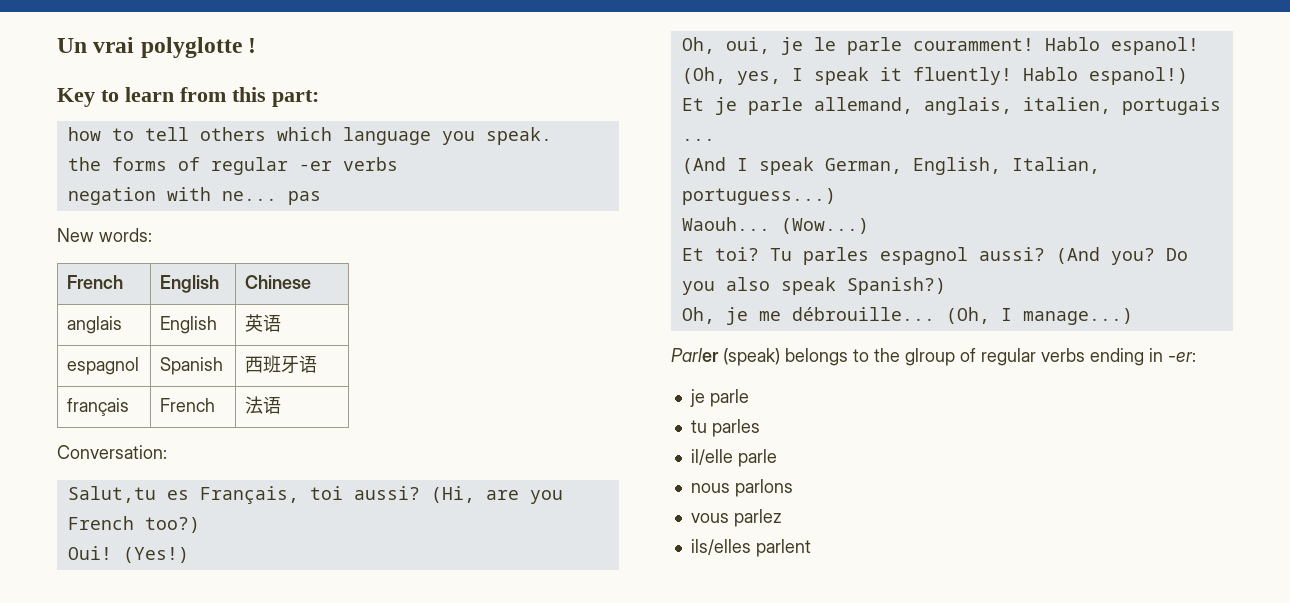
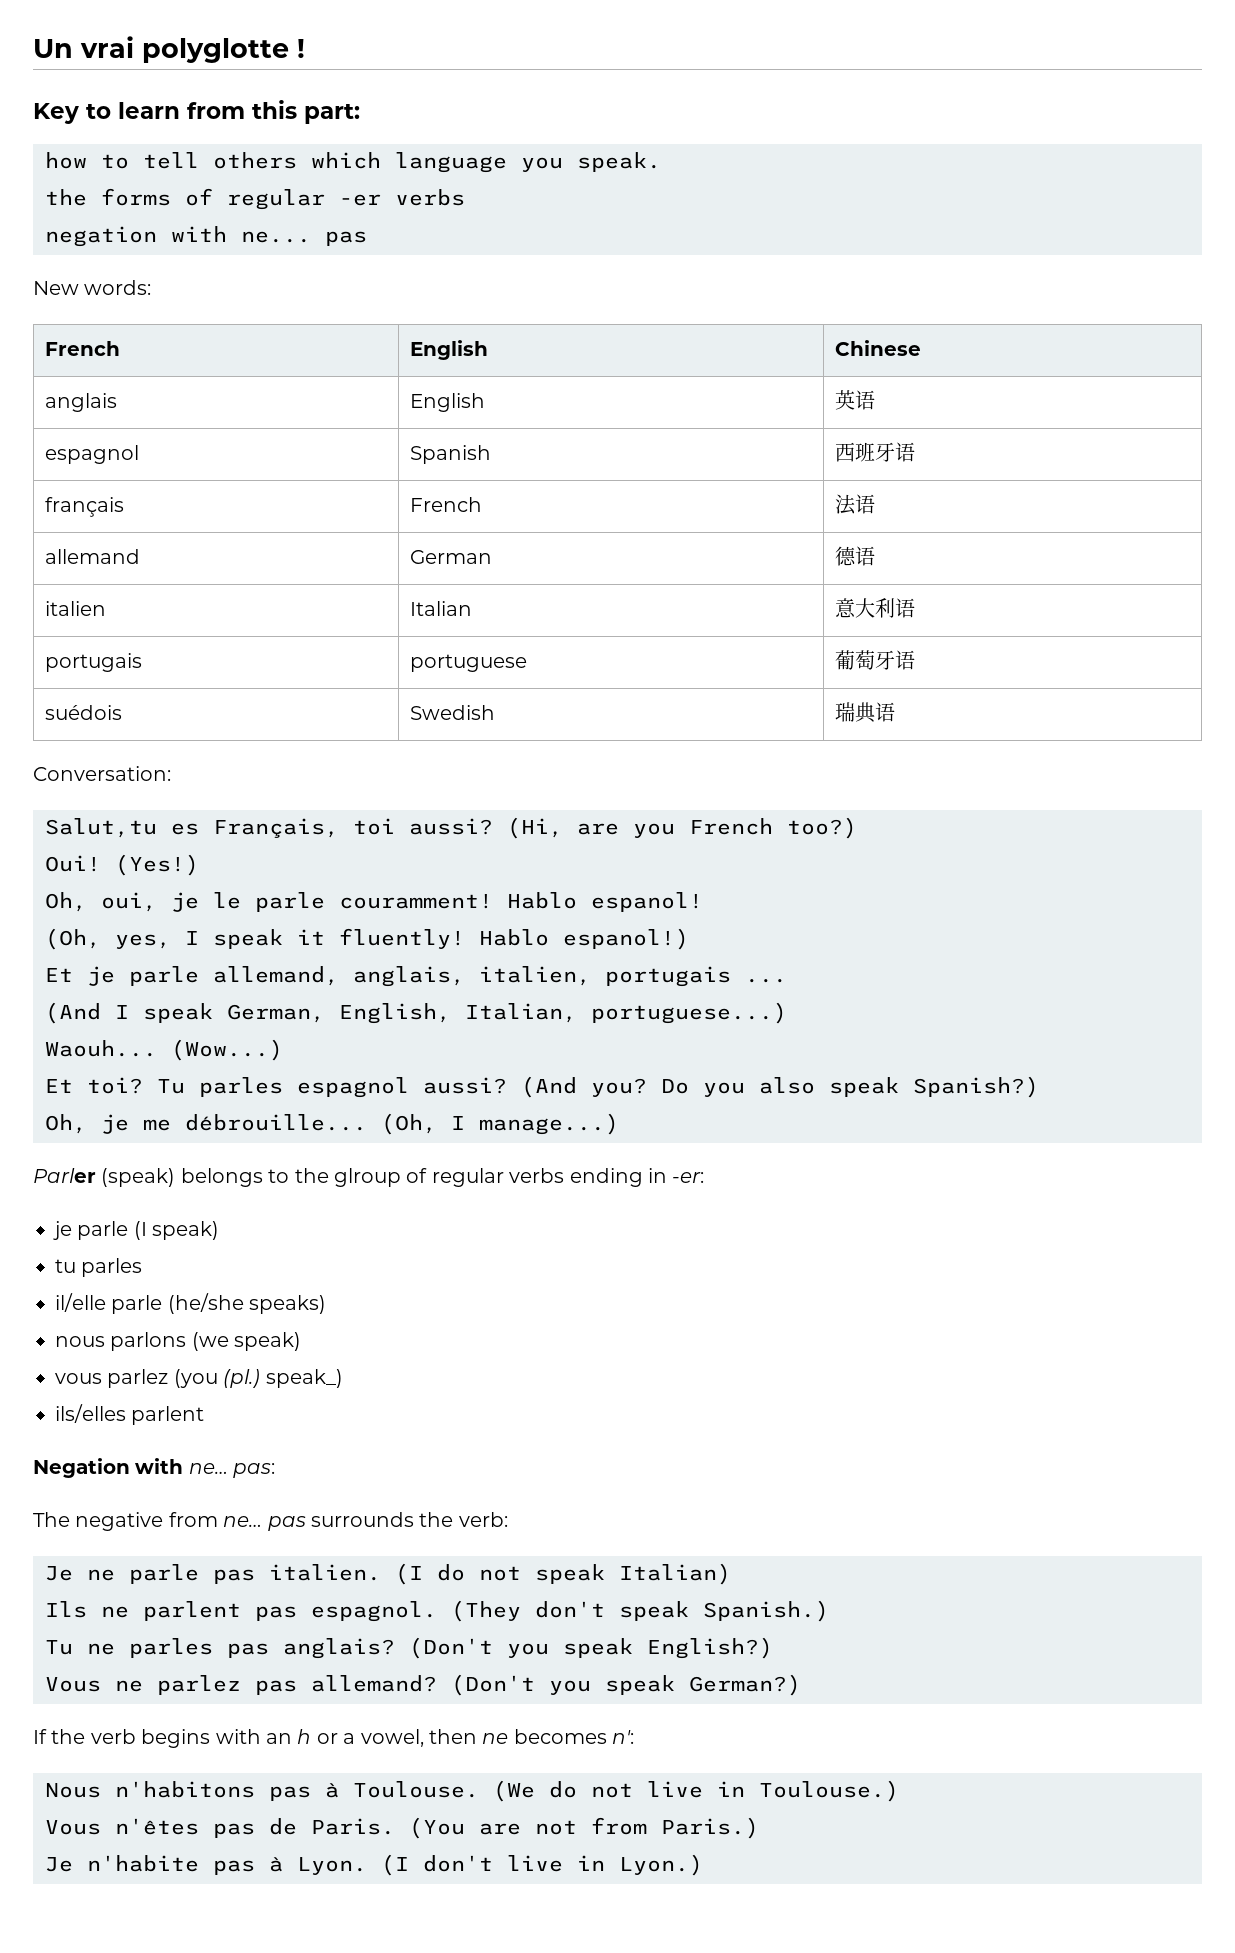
(282, 405) none -> [45,549,141,564] [410,550,493,564] [835,546,876,566] [45,601,107,616] [410,601,473,616] [835,598,916,618] [45,653,143,672] [410,654,528,672] [835,650,916,670] [45,705,123,720] [410,705,496,720] [835,702,896,723] // allemand | German | 德语 // italien | Italian | 意大利语 // portugais | portuguese | 葡萄牙语 // suédois | Swedish | 瑞典语
[681,188,836,205] portuguess...) -> [591,1002,787,1024] portuguese...)
(749, 398) none -> [133,1221,220,1240] (I speak)
(777, 458) none -> [167,1293,327,1314] (he/she speaks)
(793, 488) none -> [191,1332,302,1351] (we speak)
(782, 518) none -> [173,1369,343,1388] (you (pl.) speak_)
(811, 548) none -> [33,1458,276,1478] [33,1512,508,1531] [45,1563,731,1585] [45,1600,829,1622] [45,1637,773,1659] [45,1674,801,1696] [33,1729,635,1748] [45,1780,899,1802] [45,1817,759,1839] [45,1854,703,1876] // Negation with ne… pas: // The negative from ne… pas surrounds the verb: // Je ne parle pas italien. (I do not speak Italian) // Ils ne parlent pas espagnol. (They don't speak Spanish.) // Tu ne parles pas anglais? (Don't you speak English?) // Vous ne parlez pas allemand? (Don't you speak German?) // If the verb begins with an h or a vowel, then ne becomes n': // Nous n'habitons pas à Toulouse. (We do not live in Toulouse.) // Vous n'êtes pas de Paris. (You are not from Paris.) // Je n'habite pas à Lyon. (I don't live in Lyon.)

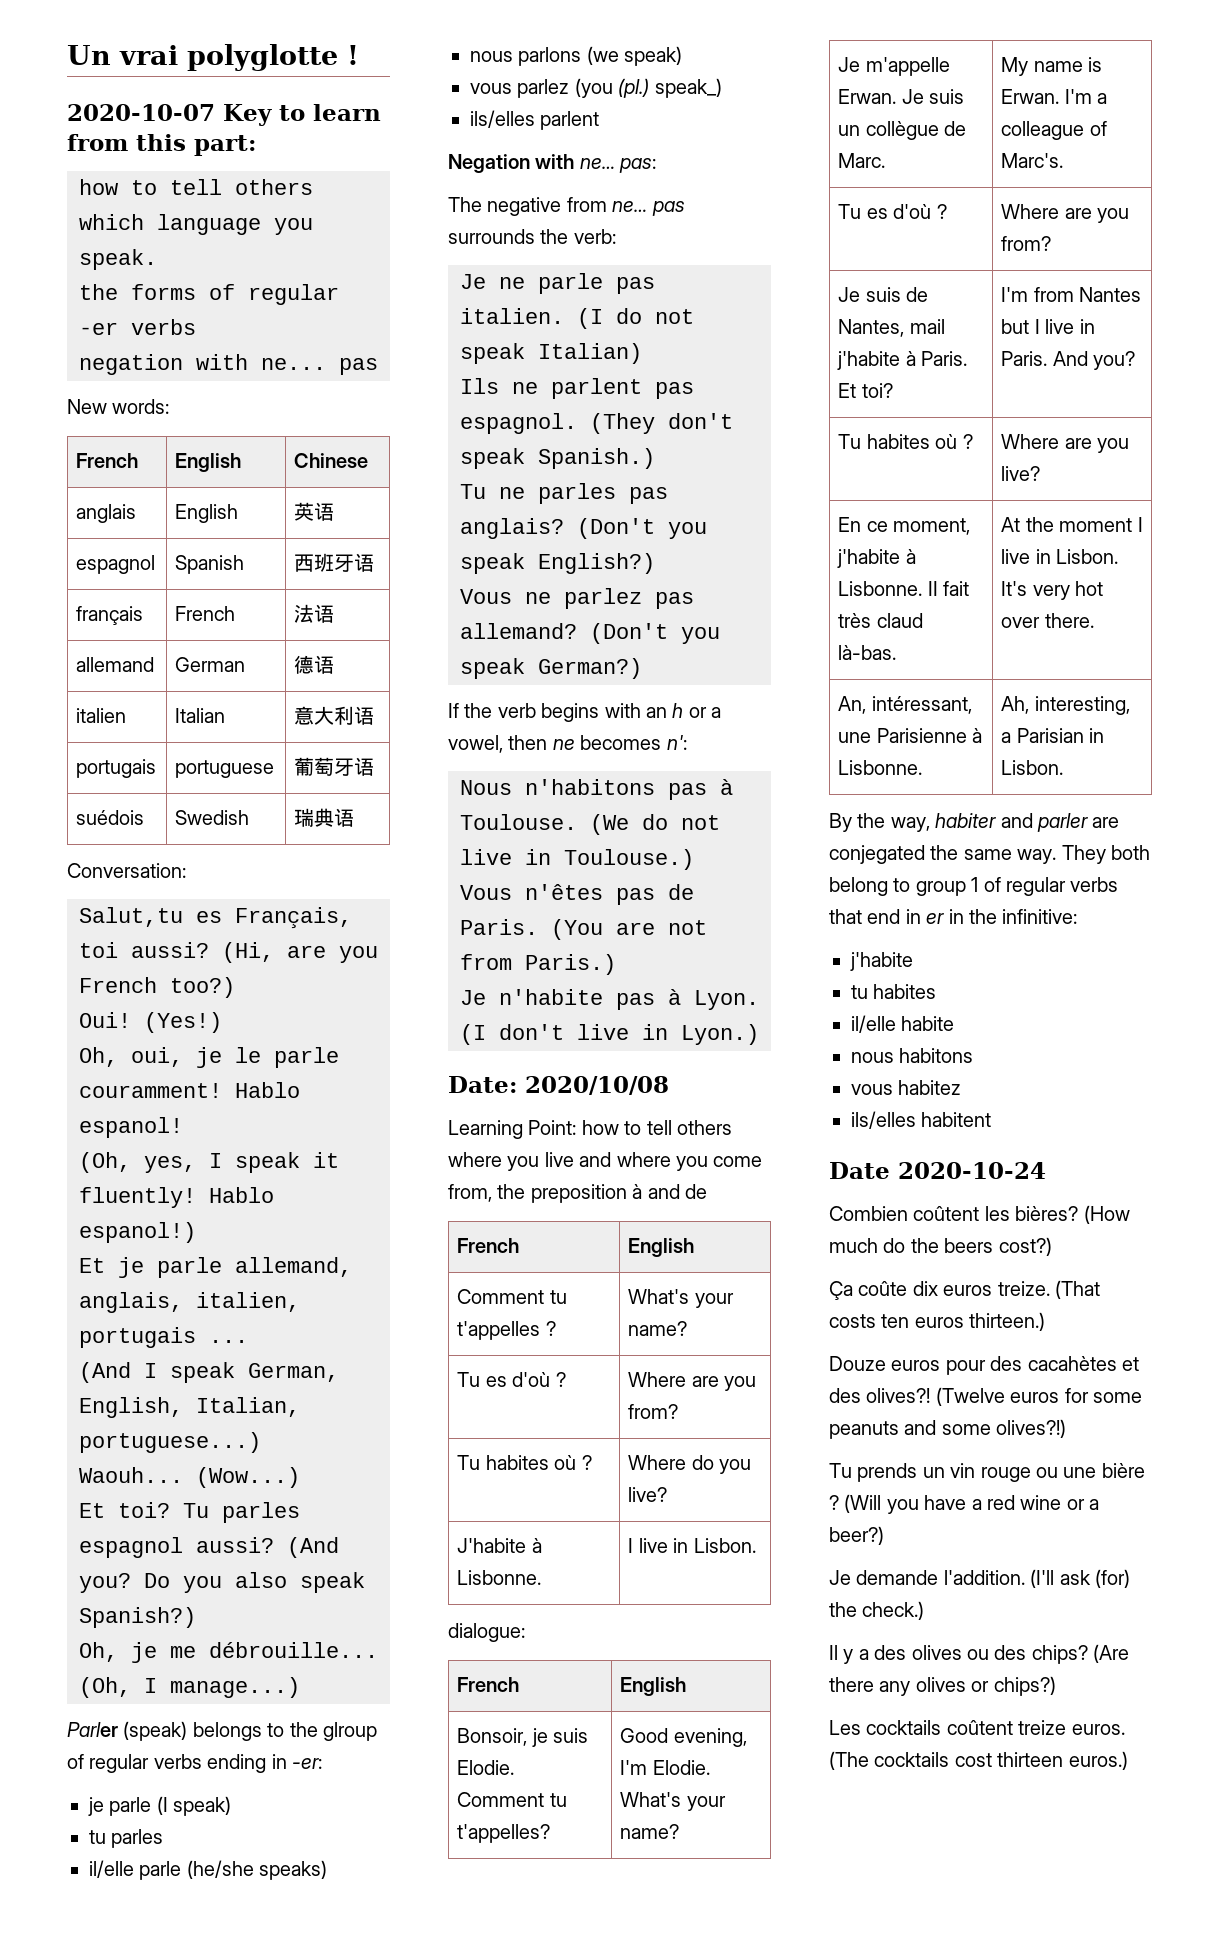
(305, 48) none -> [67,104,215,121] 2020-10-07
(703, 1865) none -> [448,1076,669,1095] [448,1120,732,1139] [448,1152,763,1171] [448,1184,707,1203] [457,1238,520,1253] [628,1238,695,1257] [457,1289,567,1304] [457,1321,556,1340] [628,1289,734,1308] [628,1321,688,1336] [457,1372,566,1387] [628,1372,757,1391] [628,1404,679,1419] [457,1455,592,1470] [628,1455,752,1474] [628,1487,668,1502] [457,1538,542,1553] [457,1570,542,1585] [628,1538,756,1553] [448,1623,525,1642] [457,1677,520,1692] [620,1677,687,1696] [457,1728,589,1747] [457,1760,515,1775] [457,1792,567,1807] [457,1824,551,1843] [620,1728,747,1747] [620,1760,710,1775] [620,1792,726,1811] [620,1824,680,1839] [838,57,950,76] [838,89,965,104] [838,121,967,140] [838,153,886,168] [1001,57,1103,76] [1001,89,1108,104] [1001,121,1107,140] [1001,153,1064,168] [838,204,947,219] [1001,204,1130,223] [1001,236,1052,251] [838,287,929,302] [838,319,945,337] [837,351,968,370] [838,383,893,398] [1001,287,1142,302] [1001,319,1095,334] [1001,351,1136,370] [838,434,973,449] [1001,434,1130,453] [1001,466,1041,481] [838,517,971,535] [837,549,916,568] [838,581,970,596] [838,613,923,628] [838,645,897,660] [1001,517,1143,532] [1001,549,1119,564] [1001,581,1104,600] [1001,613,1094,628] [838,696,972,714] [838,728,983,743] [838,760,923,775] [1001,696,1130,715] [1001,728,1105,743] [1001,760,1064,775] [829,813,1120,832] [829,845,1150,864] [829,877,1119,896] [829,909,1078,924] [850,952,913,971] [851,984,937,999] [851,1015,955,1033] [851,1048,974,1063] [851,1080,962,1095] [851,1111,992,1129] [829,1162,1046,1179] [829,1205,1130,1224] [829,1237,1052,1256] [829,1280,1100,1300] [829,1312,1046,1331] [829,1356,1139,1375] [829,1387,1142,1406] [829,1419,1067,1439] [829,1463,1145,1482] [829,1494,1100,1514] [829,1526,884,1545] [829,1569,1130,1588] [829,1601,925,1620] [829,1644,1130,1664] [829,1676,1056,1696] [829,1720,1125,1735] [829,1751,1128,1770] // Date: 2020/10/08 // Learning Point: how to tell others where you live and where you come from, the preposition à and de // French | English // Comment tu t'appelles ? | What's your name? // Tu es d'où ? | Where are you from? // Tu habites où ? | Where do you live? // J'habite à Lisbonne. | I live in Lisbon. // dialogue: // French | English // Bonsoir, je suis Elodie. Comment tu t'appelles? | Good evening, I'm Elodie. What's your name? // Je m'appelle Erwan. Je suis un collègue de Marc. | My name is Erwan. I'm a colleague of Marc's. // Tu es d'où ? | Where are you from? // Je suis de Nantes, mail j'habite à Paris. Et toi? | I'm from Nantes but I live in Paris. And you? // Tu habites où ? | Where are you live? // En ce moment, j'habite à Lisbonne. II fait très claud là-bas. | At the moment I live in Lisbon. It's very hot over there. // An, intéressant, une Parisienne à Lisbonne. | Ah, interesting, a Parisian in Lisbon. // By the way, habiter and parler are conjegated the same way. They both belong to group 1 of regular verbs that end in er in the infinitive: // j'habite // tu habites // il/elle habite // nous habitons // vous habitez // ils/elles habitent // Date 2020-10-24 // Combien coûtent les bières? (How much do the beers cost?) // Ça coûte dix euros treize. (That costs ten euros thirteen.) // Douze euros pour des cacahètes et des olives?! (Twelve euros for some peanuts and some olives?!) // Tu prends un vin rouge ou une bière ? (Will you have a red wine or a beer?) // Je demande l'addition. (I'll ask (for) the check.) // Il y a des olives ou des chips? (Are there any olives or chips?) // Les cocktails coûtent treize euros. (The cocktails cost thirteen euros.)

